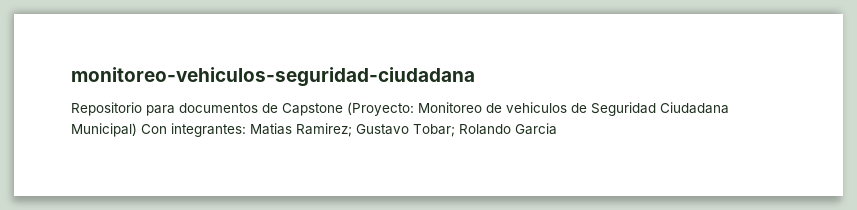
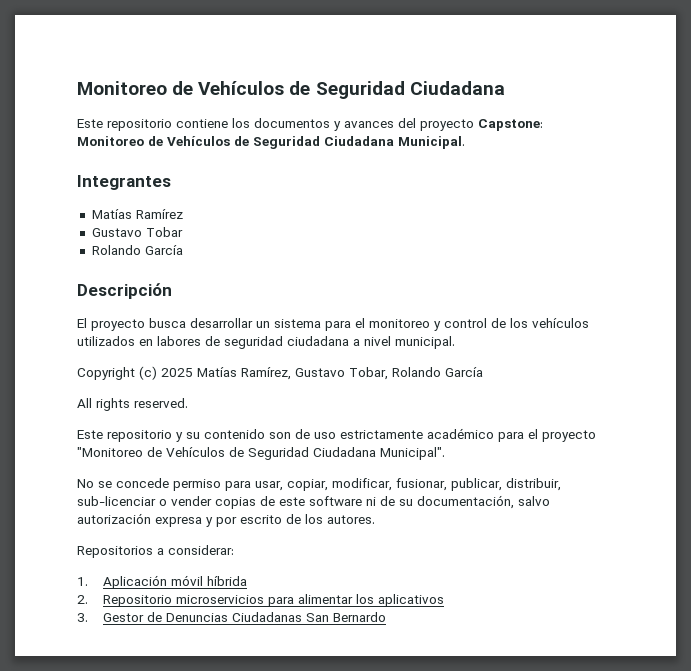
[71,67,475,87] [71,102,729,116] [71,123,557,137] monitoreo-vehiculos-seguridad-ciudadana // Repositorio para documentos de Capstone (Proyecto: Monitoreo de vehiculos de Seguridad Ciudadana Municipal) Con integrantes: Matias Ramirez; Gustavo Tobar; Rolando Garcia -> [77,81,505,99] [77,118,543,131] [77,136,465,149] [77,175,171,190] [91,209,183,219] [91,227,183,237] [91,245,183,255] [77,283,172,299] [77,318,589,331] [77,336,455,349] [77,366,483,380] [77,398,188,411] [77,428,596,442] [77,447,445,460] [77,478,561,491] [77,495,550,509] [77,513,375,527] [77,545,234,558] [77,575,248,589] [77,594,445,607] [77,612,387,622] Monitoreo de Vehículos de Seguridad Ciudadana // Este repositorio contiene los documentos y avances del proyecto Capstone: // Monitoreo de Vehículos de Seguridad Ciudadana Municipal. // Integrantes // Matías Ramírez // Gustavo Tobar // Rolando García // Descripción // El proyecto busca desarrollar un sistema para el monitoreo y control de los vehículos utilizados en labores de seguridad ciudadana a nivel municipal. // Copyright (c) 2025 Matías Ramírez, Gustavo Tobar, Rolando García // All rights reserved. // Este repositorio y su contenido son de uso estrictamente académico para el proyecto "Monitoreo de Vehículos de Seguridad Ciudadana Municipal". // No se concede permiso para usar, copiar, modificar, fusionar, publicar, distribuir, sub-licenciar o vender copias de este software ni de su documentación, salvo autorización expresa y por escrito de los autores. // Repositorios a considerar: // 1. Aplicación móvil híbrida // 2. Repositorio microservicios para alimentar los aplicativos // 3. Gestor de Denuncias Ciudadanas San Bernardo

